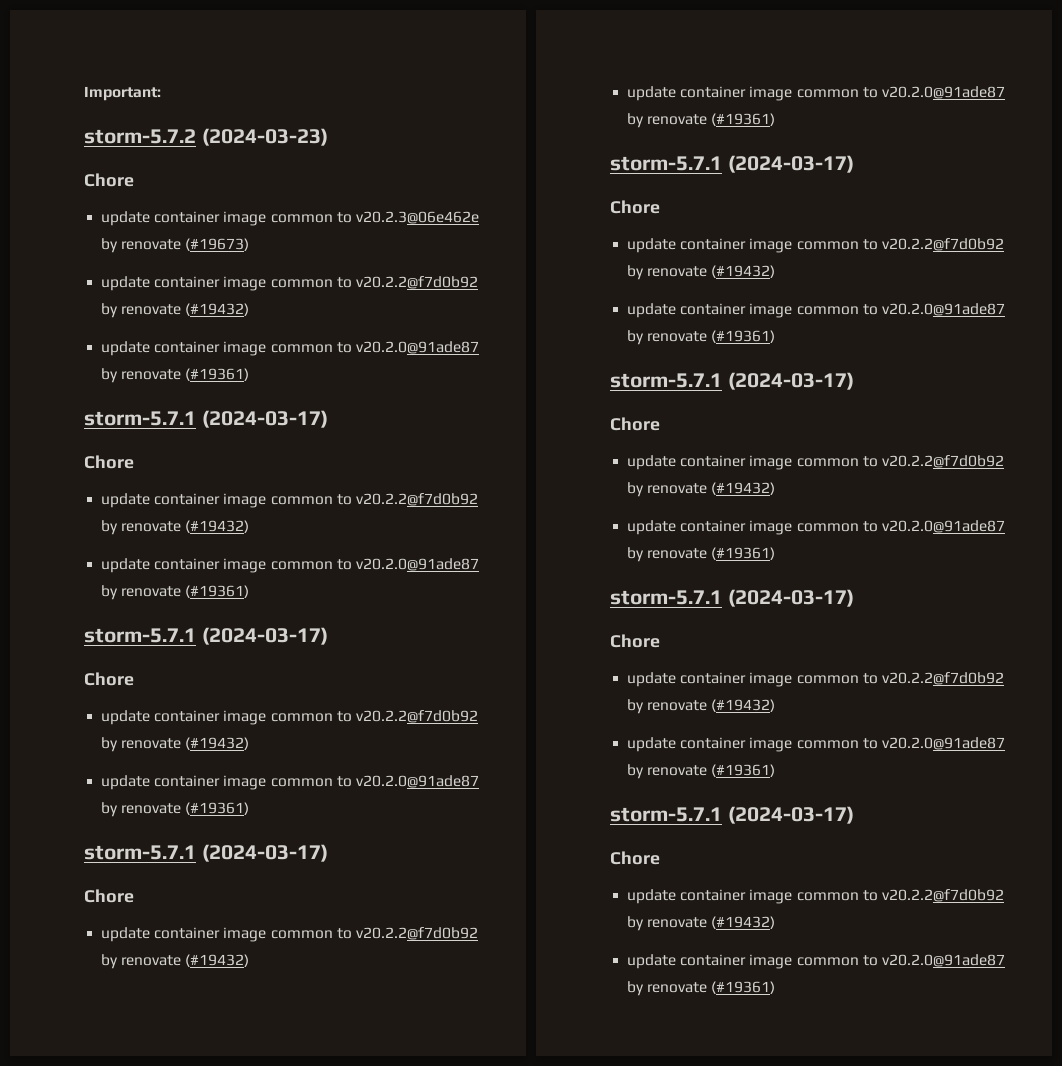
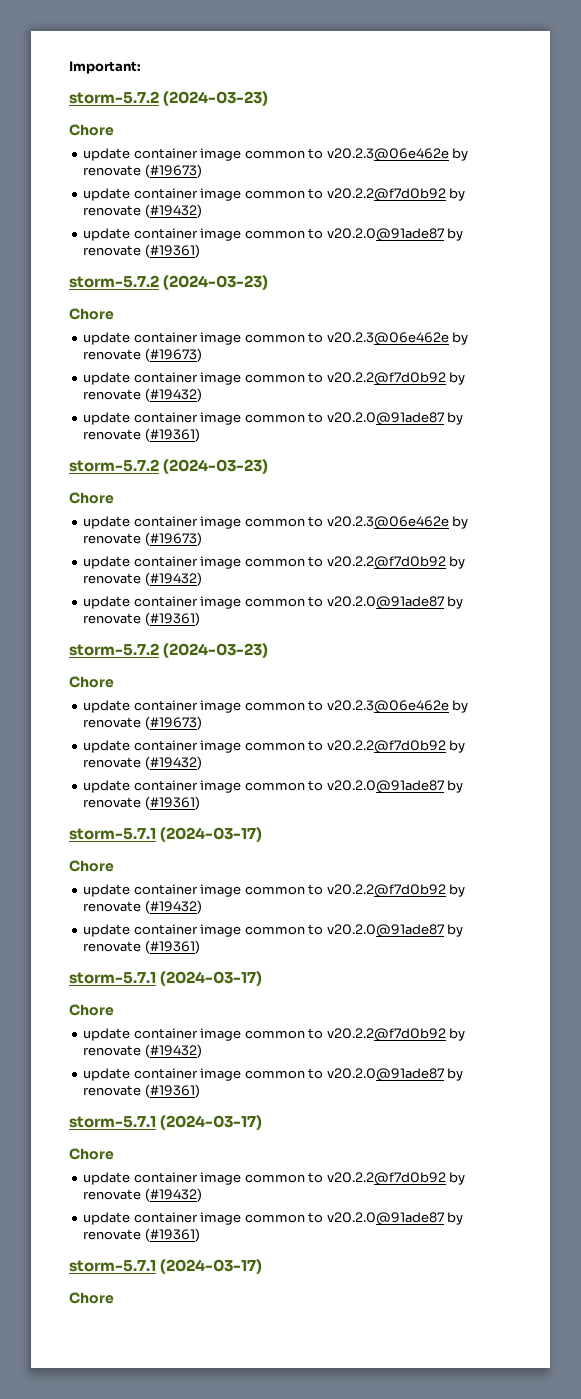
(250, 374) none -> [69,275,269,290] [69,308,114,320] [83,332,469,346] [83,348,202,362] [83,372,466,386] [83,388,202,402] [83,412,464,426] [83,428,200,442] [69,459,269,474] [69,492,114,504] [83,516,469,530] [83,532,202,546] [83,556,466,570] [83,572,202,586] [83,596,464,610] [83,612,200,626] [69,643,269,658] [69,676,114,688] [83,700,469,714] [83,716,202,730] [83,740,466,754] [83,756,202,770] [83,780,464,794] [83,796,200,810] // storm-5.7.2 (2024-03-23) // Chore // update container image common to v20.2.3@06e462e by renovate (#19673) // update container image common to v20.2.2@f7d0b92 by renovate (#19432) // update container image common to v20.2.0@91ade87 by renovate (#19361) // storm-5.7.2 (2024-03-23) // Chore // update container image common to v20.2.3@06e462e by renovate (#19673) // update container image common to v20.2.2@f7d0b92 by renovate (#19432) // update container image common to v20.2.0@91ade87 by renovate (#19361) // storm-5.7.2 (2024-03-23) // Chore // update container image common to v20.2.3@06e462e by renovate (#19673) // update container image common to v20.2.2@f7d0b92 by renovate (#19432) // update container image common to v20.2.0@91ade87 by renovate (#19361)
[627,238,1004,253] [627,265,776,280] [627,303,1005,318] [627,330,776,345] [610,372,854,390] [610,417,660,431] [627,455,1004,470] [627,482,776,497] [627,520,1005,535] [627,547,776,562] [610,589,854,607] [610,634,660,648] [627,672,1004,687] [627,699,776,714] [627,737,1005,752] [627,764,776,779] [610,806,854,824] [610,851,660,865] [627,889,1004,904] [627,916,776,931] [627,954,1005,969] [627,981,776,996] // update container image common to v20.2.2@f7d0b92 by renovate (#19432) // update container image common to v20.2.0@91ade87 by renovate (#19361) // storm-5.7.1 (2024-03-17) // Chore // update container image common to v20.2.2@f7d0b92 by renovate (#19432) // update container image common to v20.2.0@91ade87 by renovate (#19361) // storm-5.7.1 (2024-03-17) // Chore // update container image common to v20.2.2@f7d0b92 by renovate (#19432) // update container image common to v20.2.0@91ade87 by renovate (#19361) // storm-5.7.1 (2024-03-17) // Chore // update container image common to v20.2.2@f7d0b92 by renovate (#19432) // update container image common to v20.2.0@91ade87 by renovate (#19361) -> (114, 1298) none

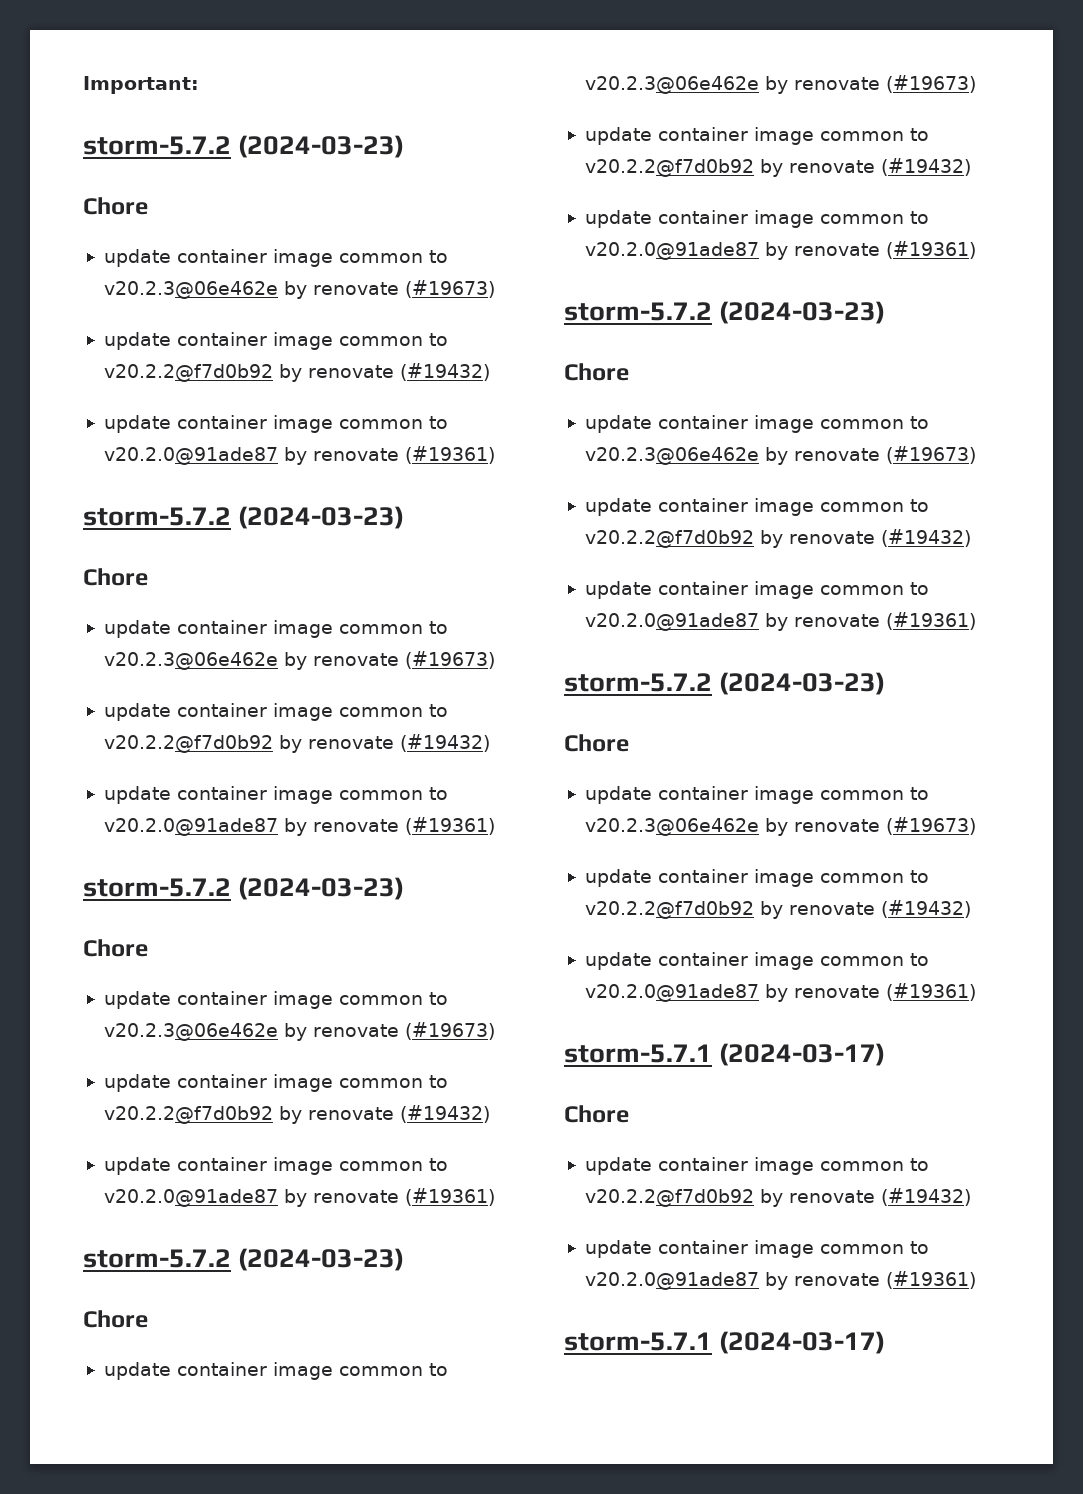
(200, 803) none -> [564,301,886,324] [564,363,629,381] [584,415,929,433] [584,446,976,465] [584,498,929,516] [584,529,971,548] [584,581,929,599] [584,612,976,631] [564,672,886,695] [564,734,629,752] [584,786,929,804] [584,817,976,836] [584,869,929,887] [584,900,971,919] [584,952,929,970] [584,983,976,1002] // storm-5.7.2 (2024-03-23) // Chore // update container image common to v20.2.3@06e462e by renovate (#19673) // update container image common to v20.2.2@f7d0b92 by renovate (#19432) // update container image common to v20.2.0@91ade87 by renovate (#19361) // storm-5.7.2 (2024-03-23) // Chore // update container image common to v20.2.3@06e462e by renovate (#19673) // update container image common to v20.2.2@f7d0b92 by renovate (#19432) // update container image common to v20.2.0@91ade87 by renovate (#19361)
[69,1004,114,1016] [83,1028,466,1042] [83,1044,202,1058] [83,1068,464,1082] [83,1084,200,1098] [69,1115,263,1130] [69,1148,114,1160] [83,1172,466,1186] [83,1188,202,1202] [83,1212,464,1226] [83,1228,200,1242] [69,1259,263,1274] [69,1292,114,1304] // Chore // update container image common to v20.2.2@f7d0b92 by renovate (#19432) // update container image common to v20.2.0@91ade87 by renovate (#19361) // storm-5.7.1 (2024-03-17) // Chore // update container image common to v20.2.2@f7d0b92 by renovate (#19432) // update container image common to v20.2.0@91ade87 by renovate (#19361) // storm-5.7.1 (2024-03-17) // Chore -> (886, 1342) none

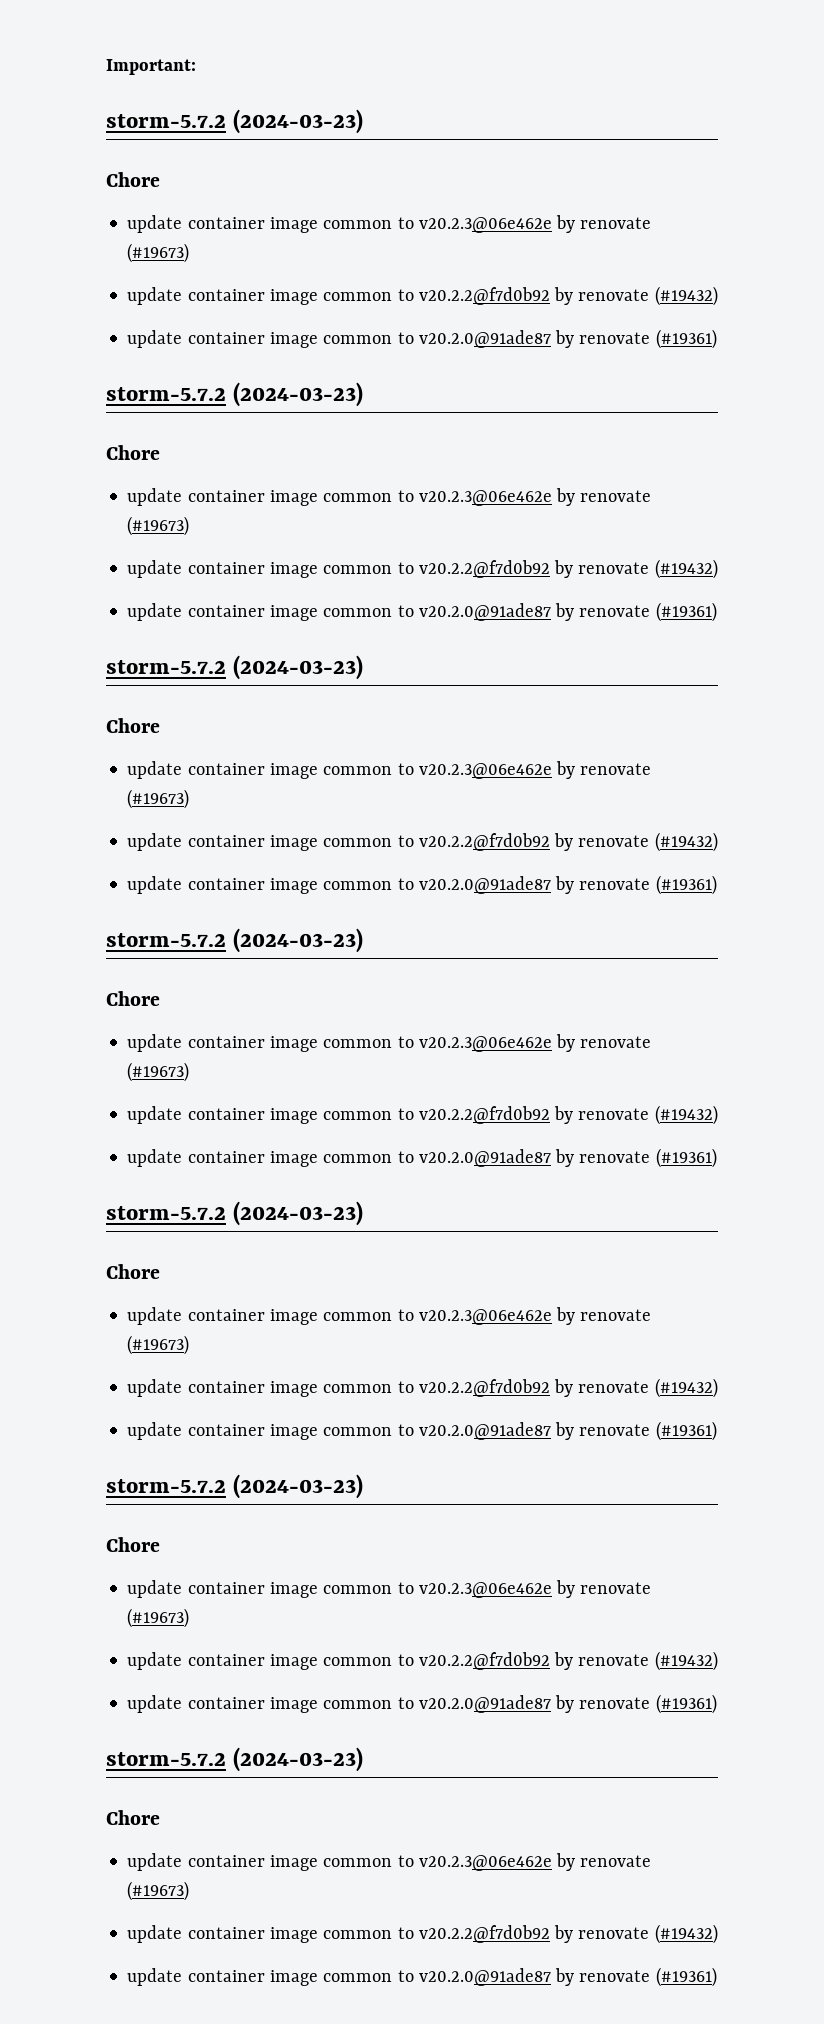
[564,1043,886,1066] [564,1105,629,1123] storm-5.7.1 (2024-03-17) // Chore -> [106,1747,364,1772] [106,1810,160,1825] [127,1853,652,1871] [127,1881,190,1901] storm-5.7.2 (2024-03-23) // Chore // update container image common to v20.2.3@06e462e by renovate (#19673)
[564,1331,886,1354] // storm-5.7.1 (2024-03-17) -> (717, 1977) none

